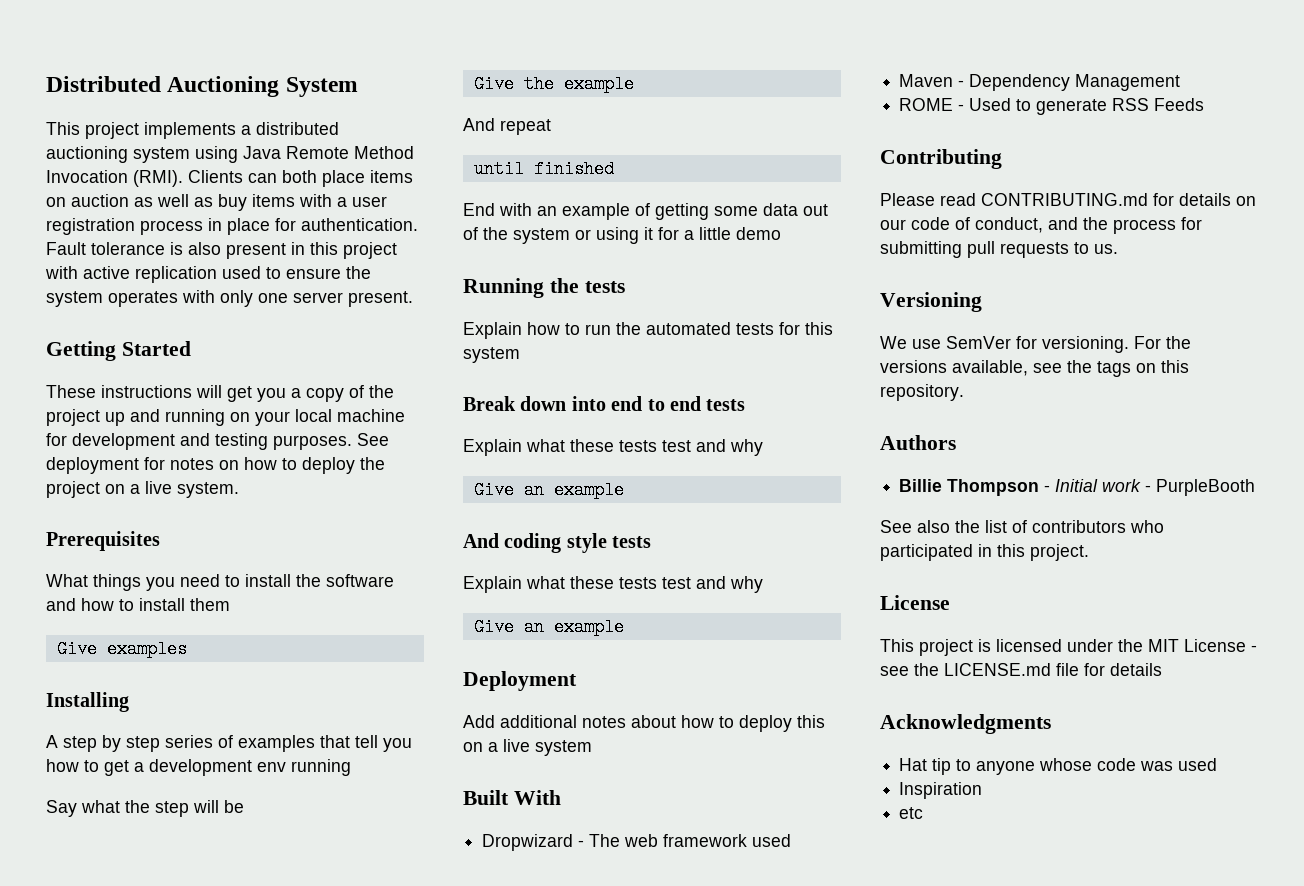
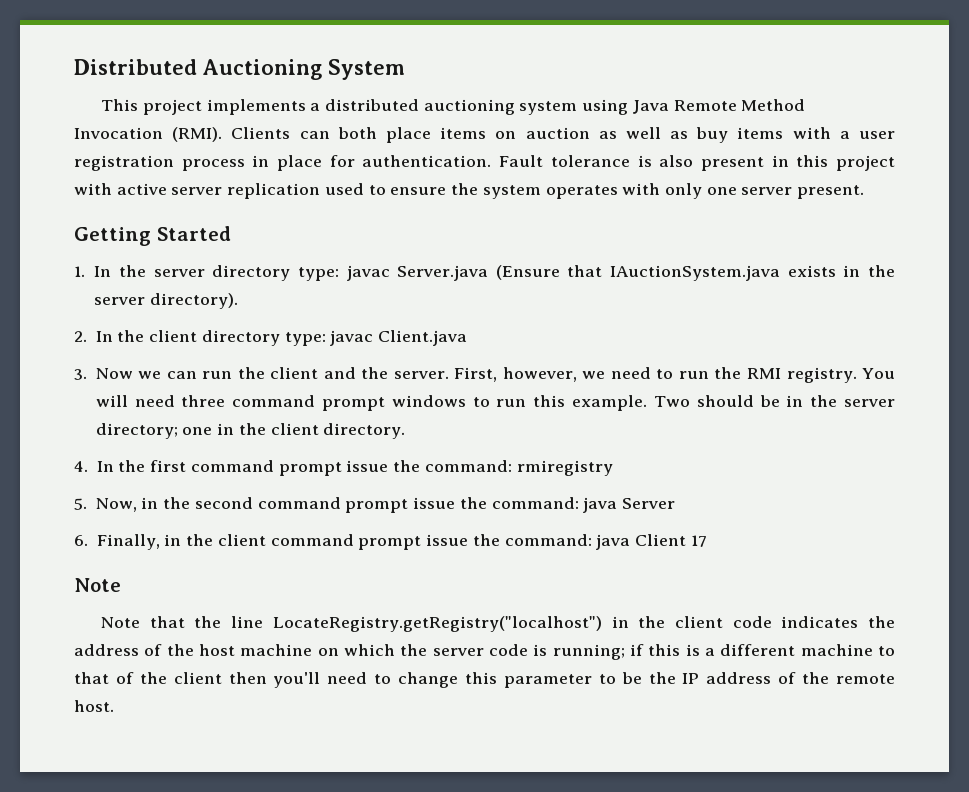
(130, 272) none -> [171,187,223,195] server
[46,385,394,402] [46,409,405,426] [46,433,389,450] [46,457,385,474] [46,481,239,498] [46,531,160,551] [46,574,394,591] [46,598,230,611] [56,640,187,658] [46,692,129,712] [46,735,412,752] [46,759,351,776] [46,800,244,817] [473,75,634,93] [463,118,551,135] [473,160,614,178] [463,203,828,220] [463,227,781,244] [463,278,625,298] [463,322,833,339] [463,347,520,363] [463,396,746,411] [463,439,763,456] [473,481,624,499] [463,533,652,553] [463,576,763,593] [473,618,624,636] [463,671,577,691] [463,715,825,732] [463,739,592,756] [463,790,561,805] [482,834,792,851] [899,74,1181,91] [899,98,1205,115] [880,149,1002,169] [880,193,1256,206] [880,217,1202,234] [880,241,1118,258] [880,292,982,312] [880,336,1191,353] [880,360,1189,377] [880,384,964,401] [880,435,956,450] [899,479,1256,496] [880,520,1164,533] [880,544,1089,561] [880,595,950,610] [880,639,1257,656] [880,663,1162,676] [880,714,1051,734] [899,758,1218,775] [899,782,983,799] [899,807,924,819] These instructions will get you a copy of the project up and running on your local machine for development and testing purposes. See deployment for notes on how to deploy the project on a live system. // Prerequisites // What things you need to install the software and how to install them // Give examples // Installing // A step by step series of examples that tell you how to get a development env running // Say what the step will be // Give the example // And repeat // until finished // End with an example of getting some data out of the system or using it for a little demo // Running the tests // Explain how to run the automated tests for this system // Break down into end to end tests // Explain what these tests test and why // Give an example // And coding style tests // Explain what these tests test and why // Give an example // Deployment // Add additional notes about how to deploy this on a live system // Built With // Dropwizard - The web framework used // Maven - Dependency Management // ROME - Used to generate RSS Feeds // Contributing // Please read CONTRIBUTING.md for details on our code of conduct, and the process for submitting pull requests to us. // Versioning // We use SemVer for versioning. For the versions available, see the tags on this repository. // Authors // Billie Thompson - Initial work - PurpleBooth // See also the list of contributors who participated in this project. // License // This project is licensed under the MIT License - see the LICENSE.md file for details // Acknowledgments // Hat tip to anyone whose code was used // Inspiration // etc -> [74,265,895,281] [94,293,239,309] [74,330,468,346] [74,367,896,383] [95,395,896,411] [95,423,406,439] [74,460,613,476] [74,497,676,513] [74,534,707,550] [74,578,121,592] [101,616,895,632] [74,644,896,660] [74,672,896,688] [74,700,114,712] 1. In the server directory type: javac Server.java (Ensure that IAuctionSystem.java exists in the server directory). // 2. In the client directory type: javac Client.java // 3. Now we can run the client and the server. First, however, we need to run the RMI registry. You will need three command prompt windows to run this example. Two should be in the server directory; one in the client directory. // 4. In the first command prompt issue the command: rmiregistry // 5. Now, in the second command prompt issue the command: java Server // 6. Finally, in the client command prompt issue the command: java Client 17 // Note // Note that the line LocateRegistry.getRegistry("localhost") in the client code indicates the address of the host machine on which the server code is running; if this is a different machine to that of the client then you'll need to change this parameter to be the IP address of the remote host.

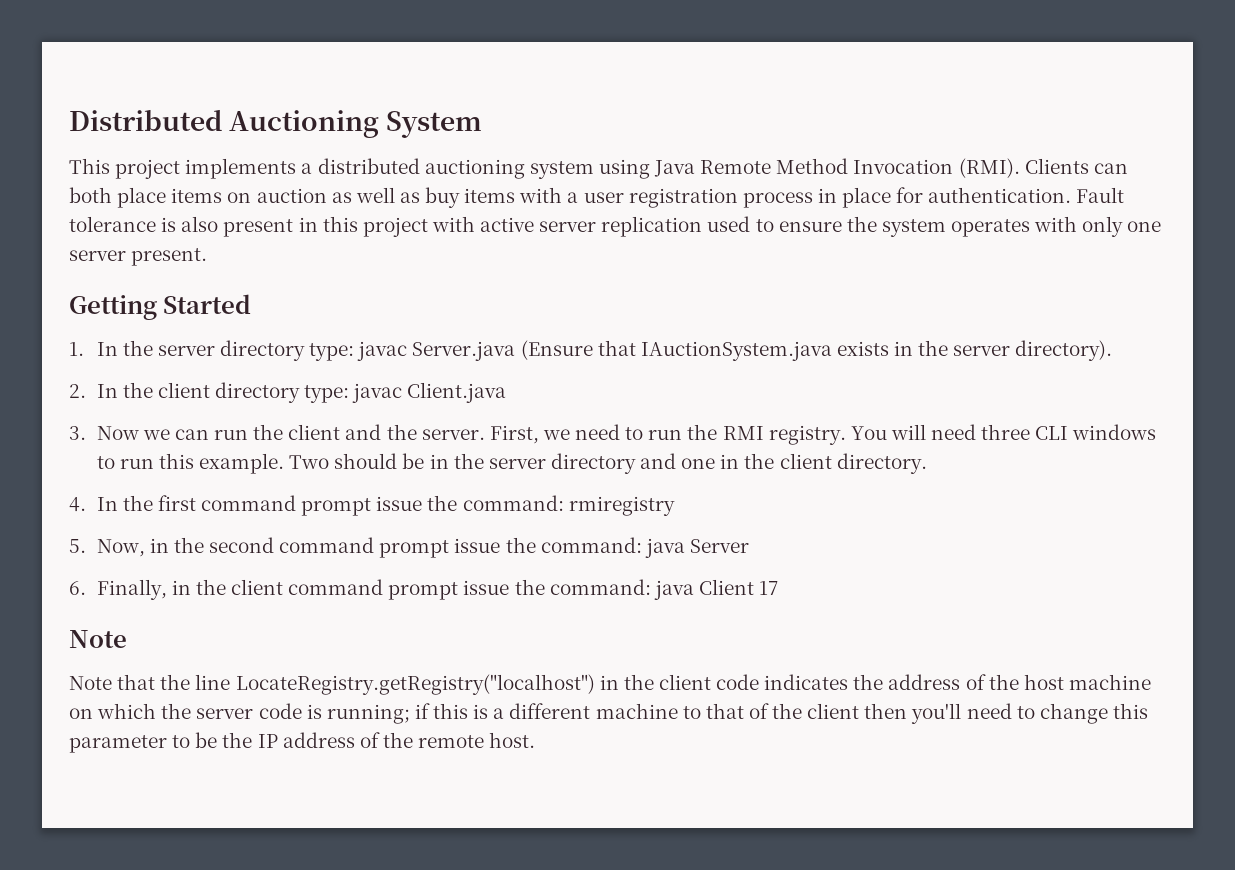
[502,367,577,382] however, -> (539, 434) none
[232,395,386,411] command prompt -> [1035,426,1069,440] CLI
[95,423,178,439] directory; -> [550,453,677,474] directory and

